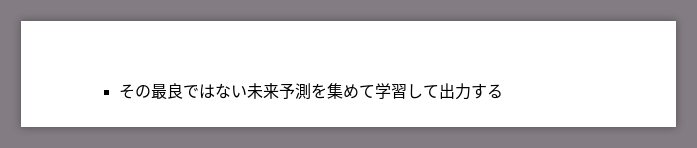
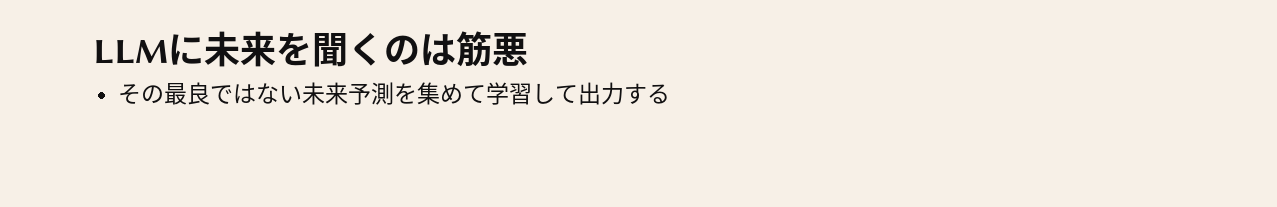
(118, 91) none -> [93,31,528,67] LLMに未来を聞くのは筋悪 //

